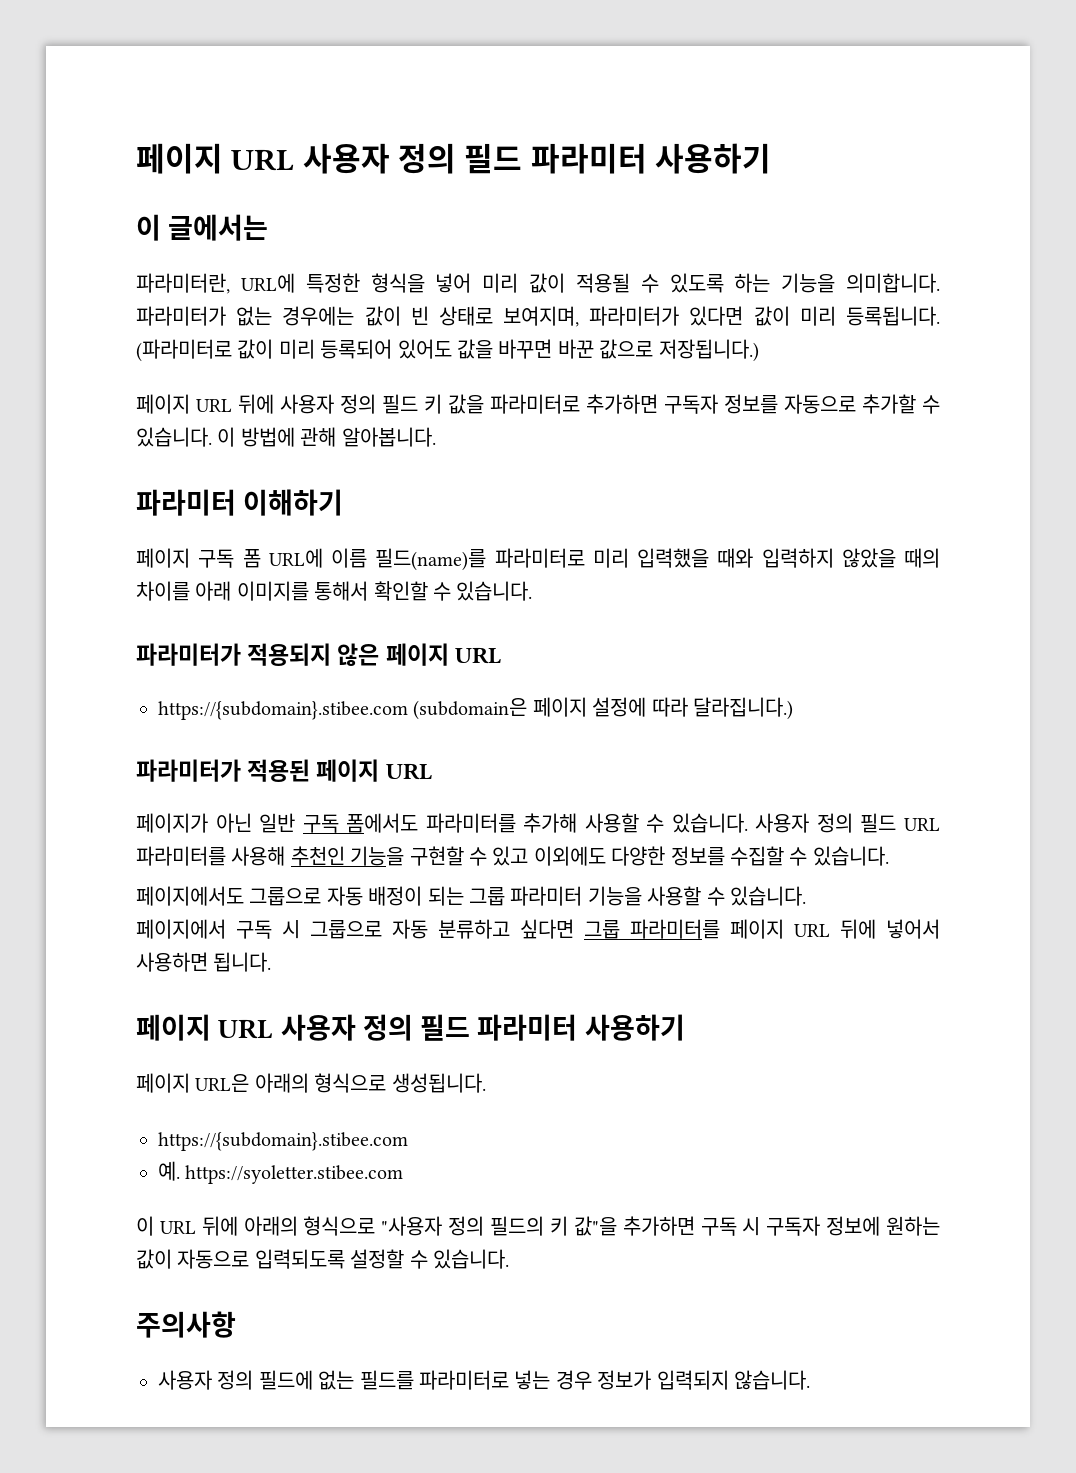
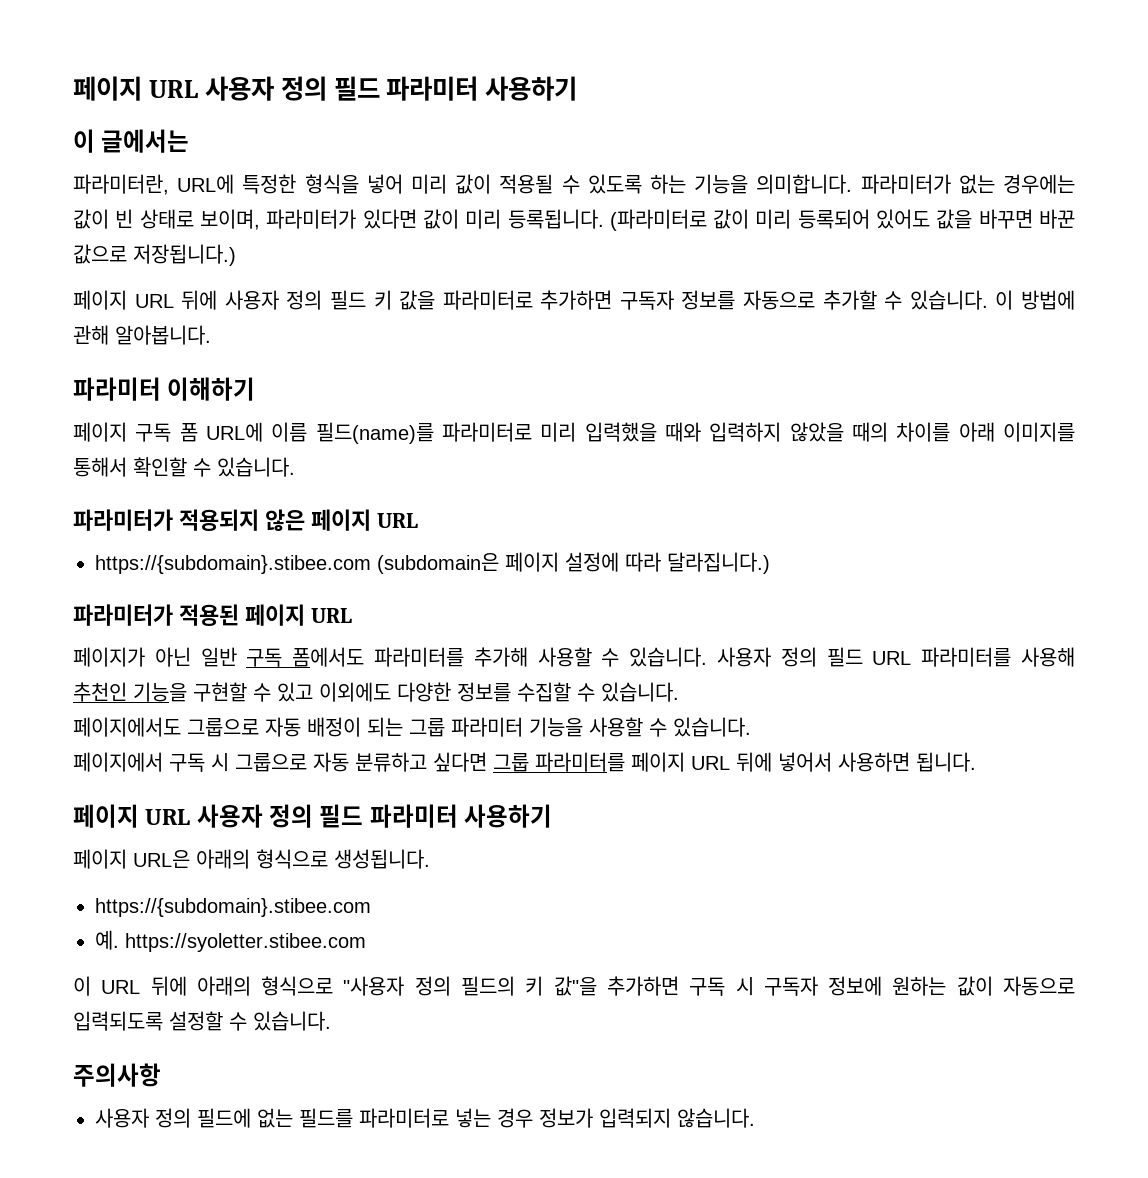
[503,306,580,327] 보여지며, -> [199,209,260,230] 보이며,

